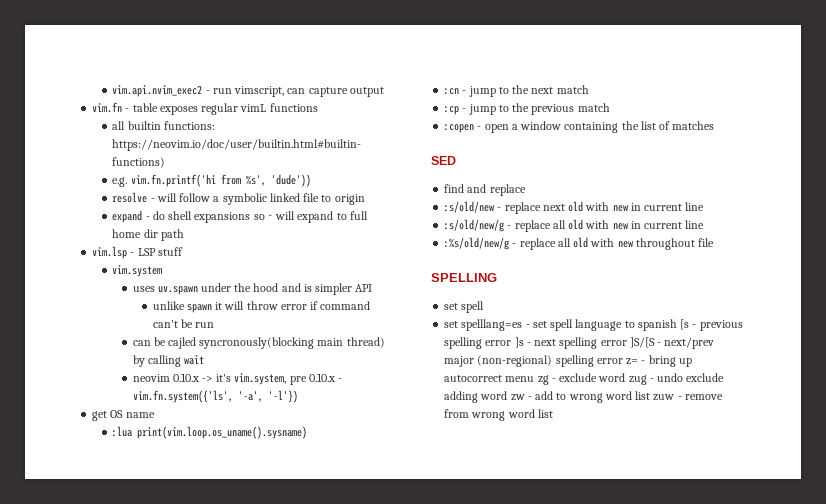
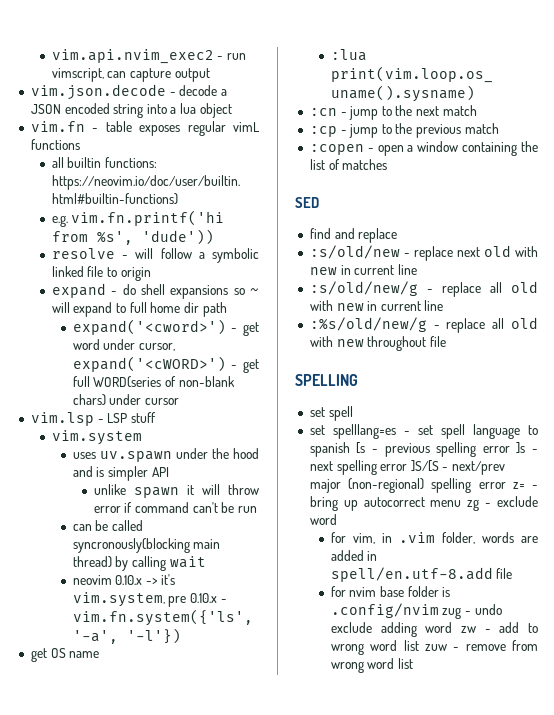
(384, 92) none -> [30,84,227,100] [30,103,232,118] // vim.json.decode - decode a JSON encoded string into a lua object
(184, 235) none -> [72,319,259,336] [72,339,176,351] [72,356,259,373] [72,376,235,388] [72,394,180,406] // expand('<cword>') - get word under cursor, expand('<cWORD>') - get full WORD(series of non-blank chars) under cursor
[167,337,196,349] cajled -> [112,520,144,531] called
(626, 377) none -> [330,532,538,544] [330,550,378,561] [330,567,513,582] [330,586,451,597] [330,603,439,618] // for vim, in .vim folder, words are added in spell/en.utf-8.add file // for nvim base folder is .config/nvim

